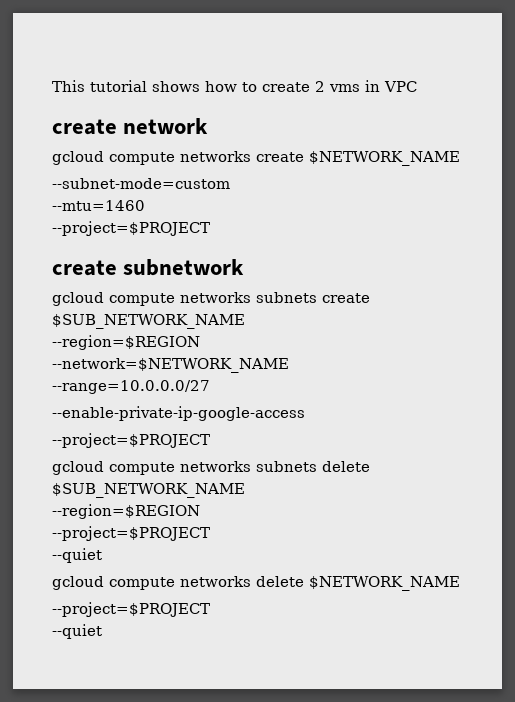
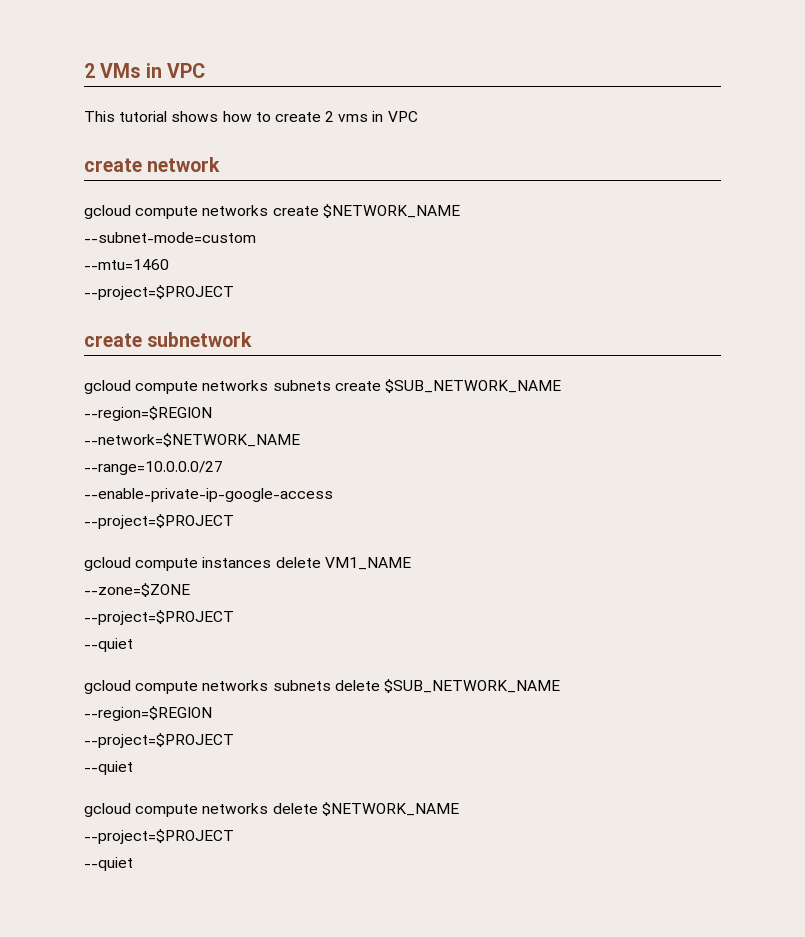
(52, 86) none -> [84,63,205,78] 2 VMs in VPC //
(210, 440) none -> [84,557,411,571] [84,583,190,597] [84,610,234,625] [84,638,133,652] // gcloud compute instances delete VM1_NAME // --zone=$ZONE // --project=$PROJECT // --quiet

